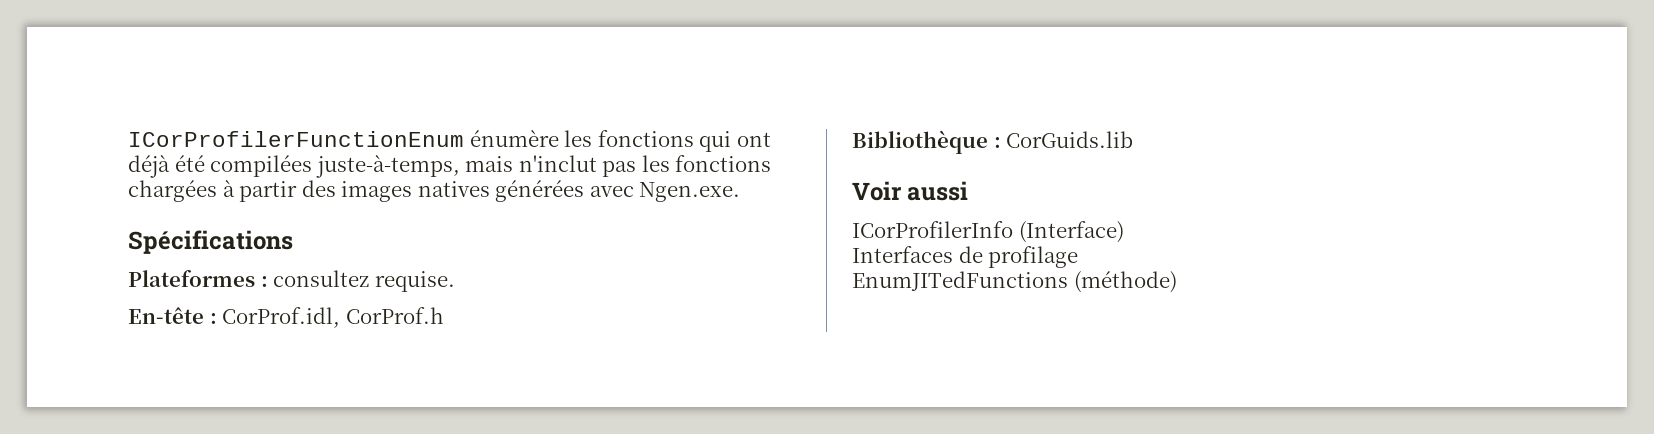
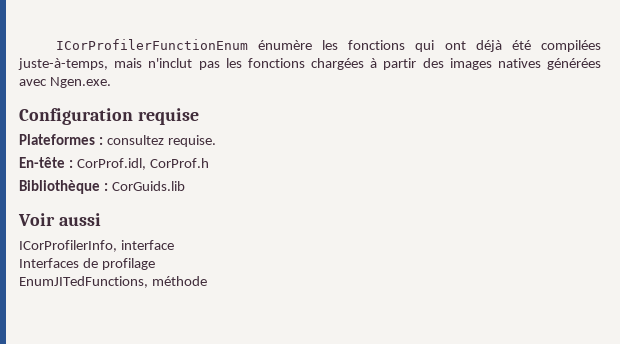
[128,230,293,254] Spécifications -> [19,108,199,125] Configuration requise
[852,221,1124,243] ICorProfilerInfo (Interface) -> [19,240,174,252] ICorProfilerInfo, interface
[852,271,1177,293] EnumJITedFunctions (méthode) -> [19,276,207,288] EnumJITedFunctions, méthode

